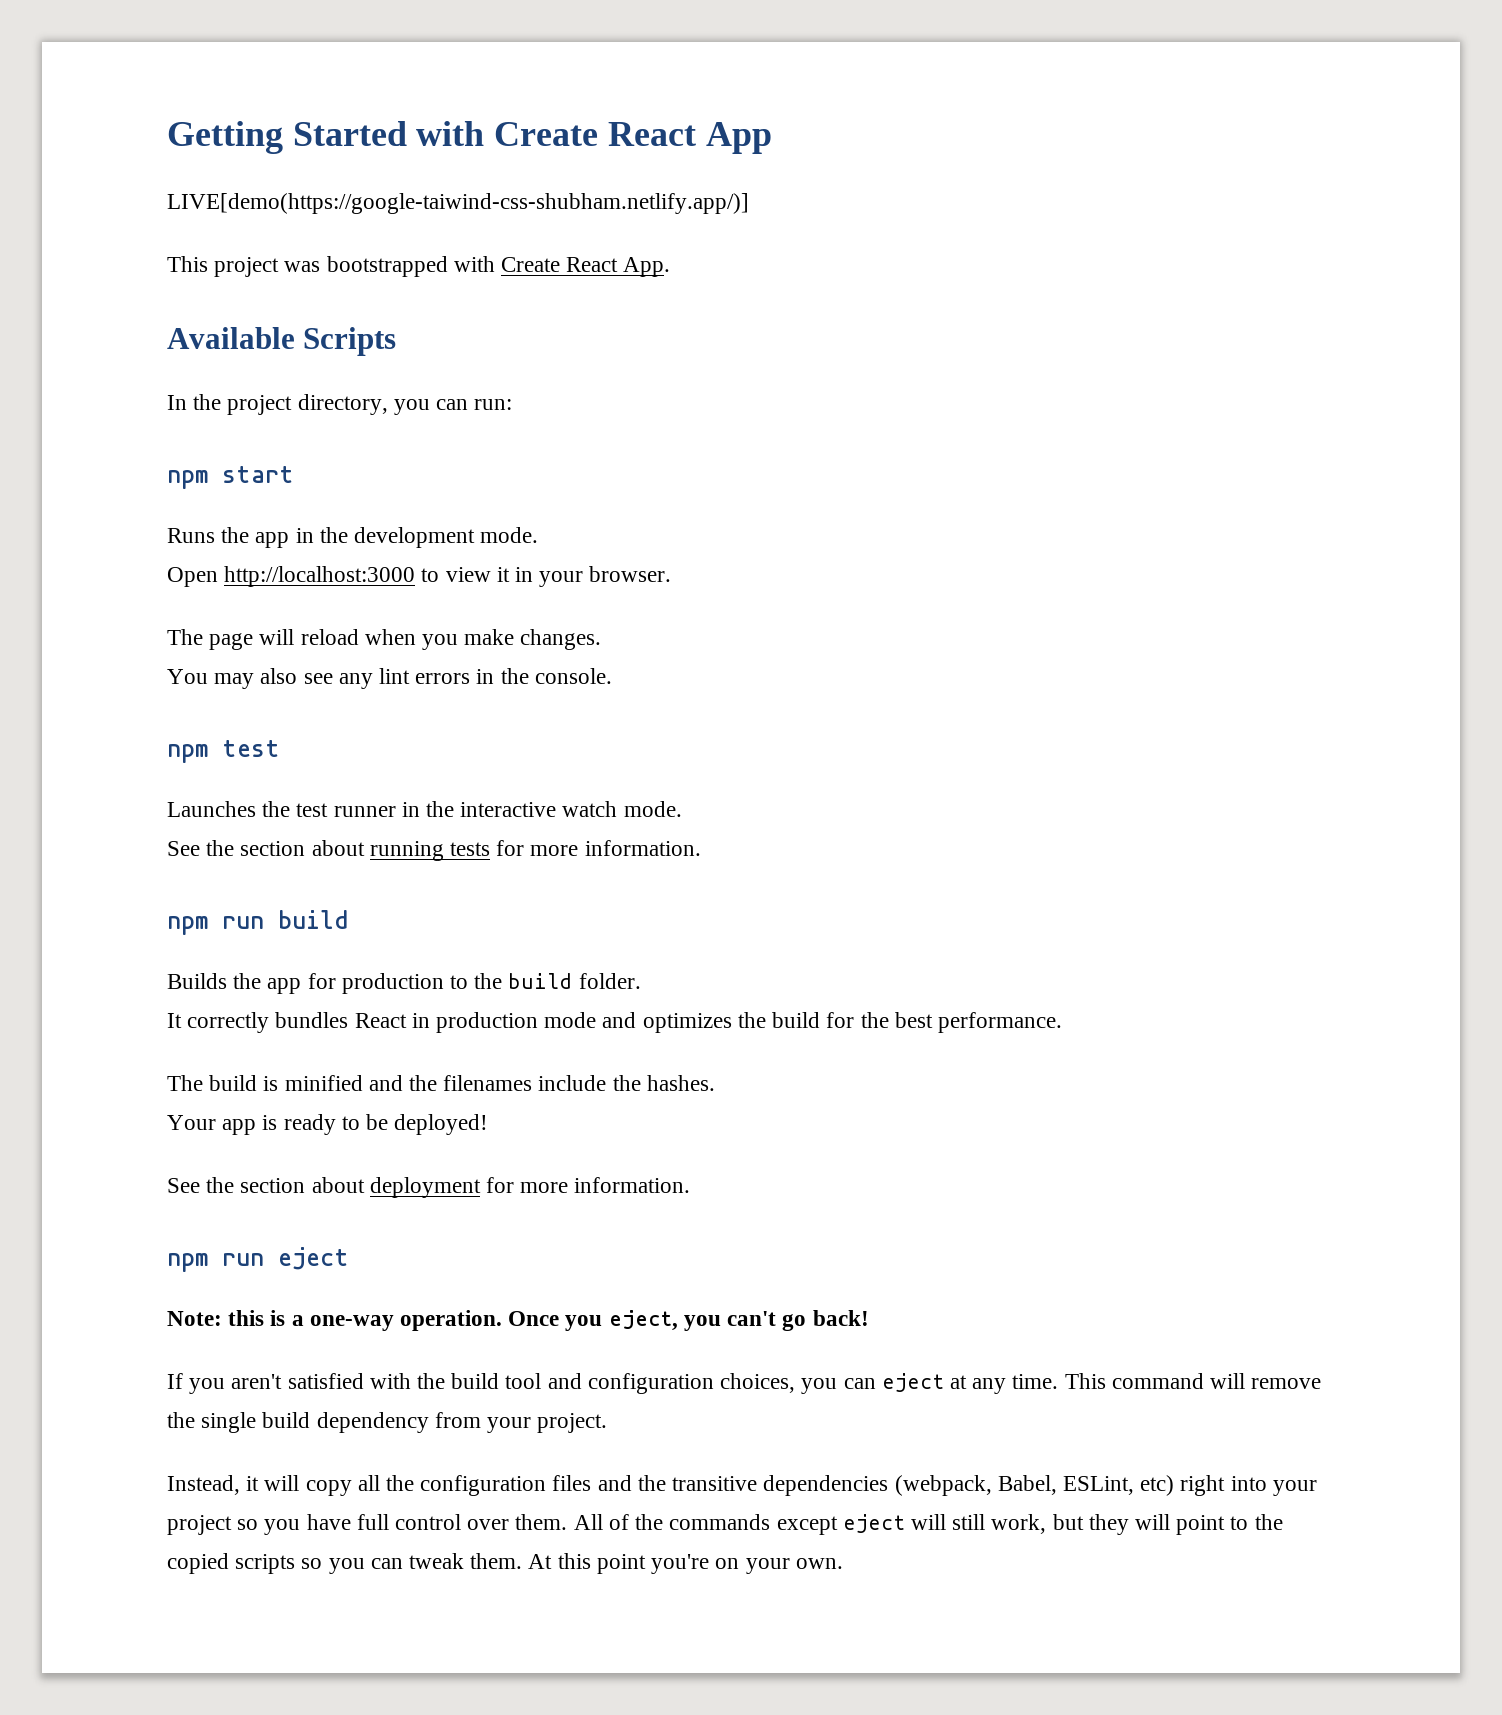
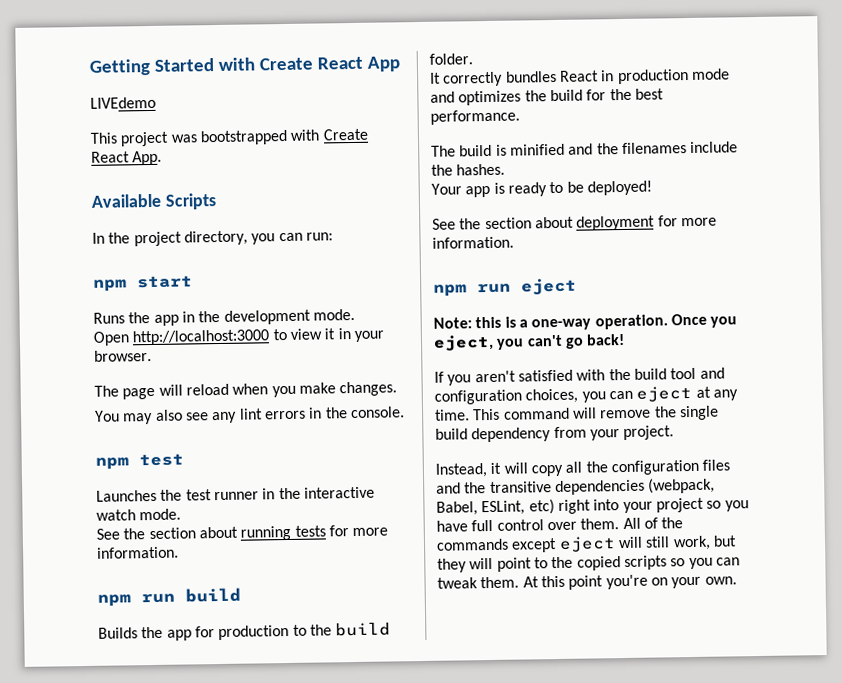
[167,193,749,214] LIVE[demo(https://google-taiwind-css-shubham.netlify.app/)] -> [90,96,156,109] LIVEdemo

